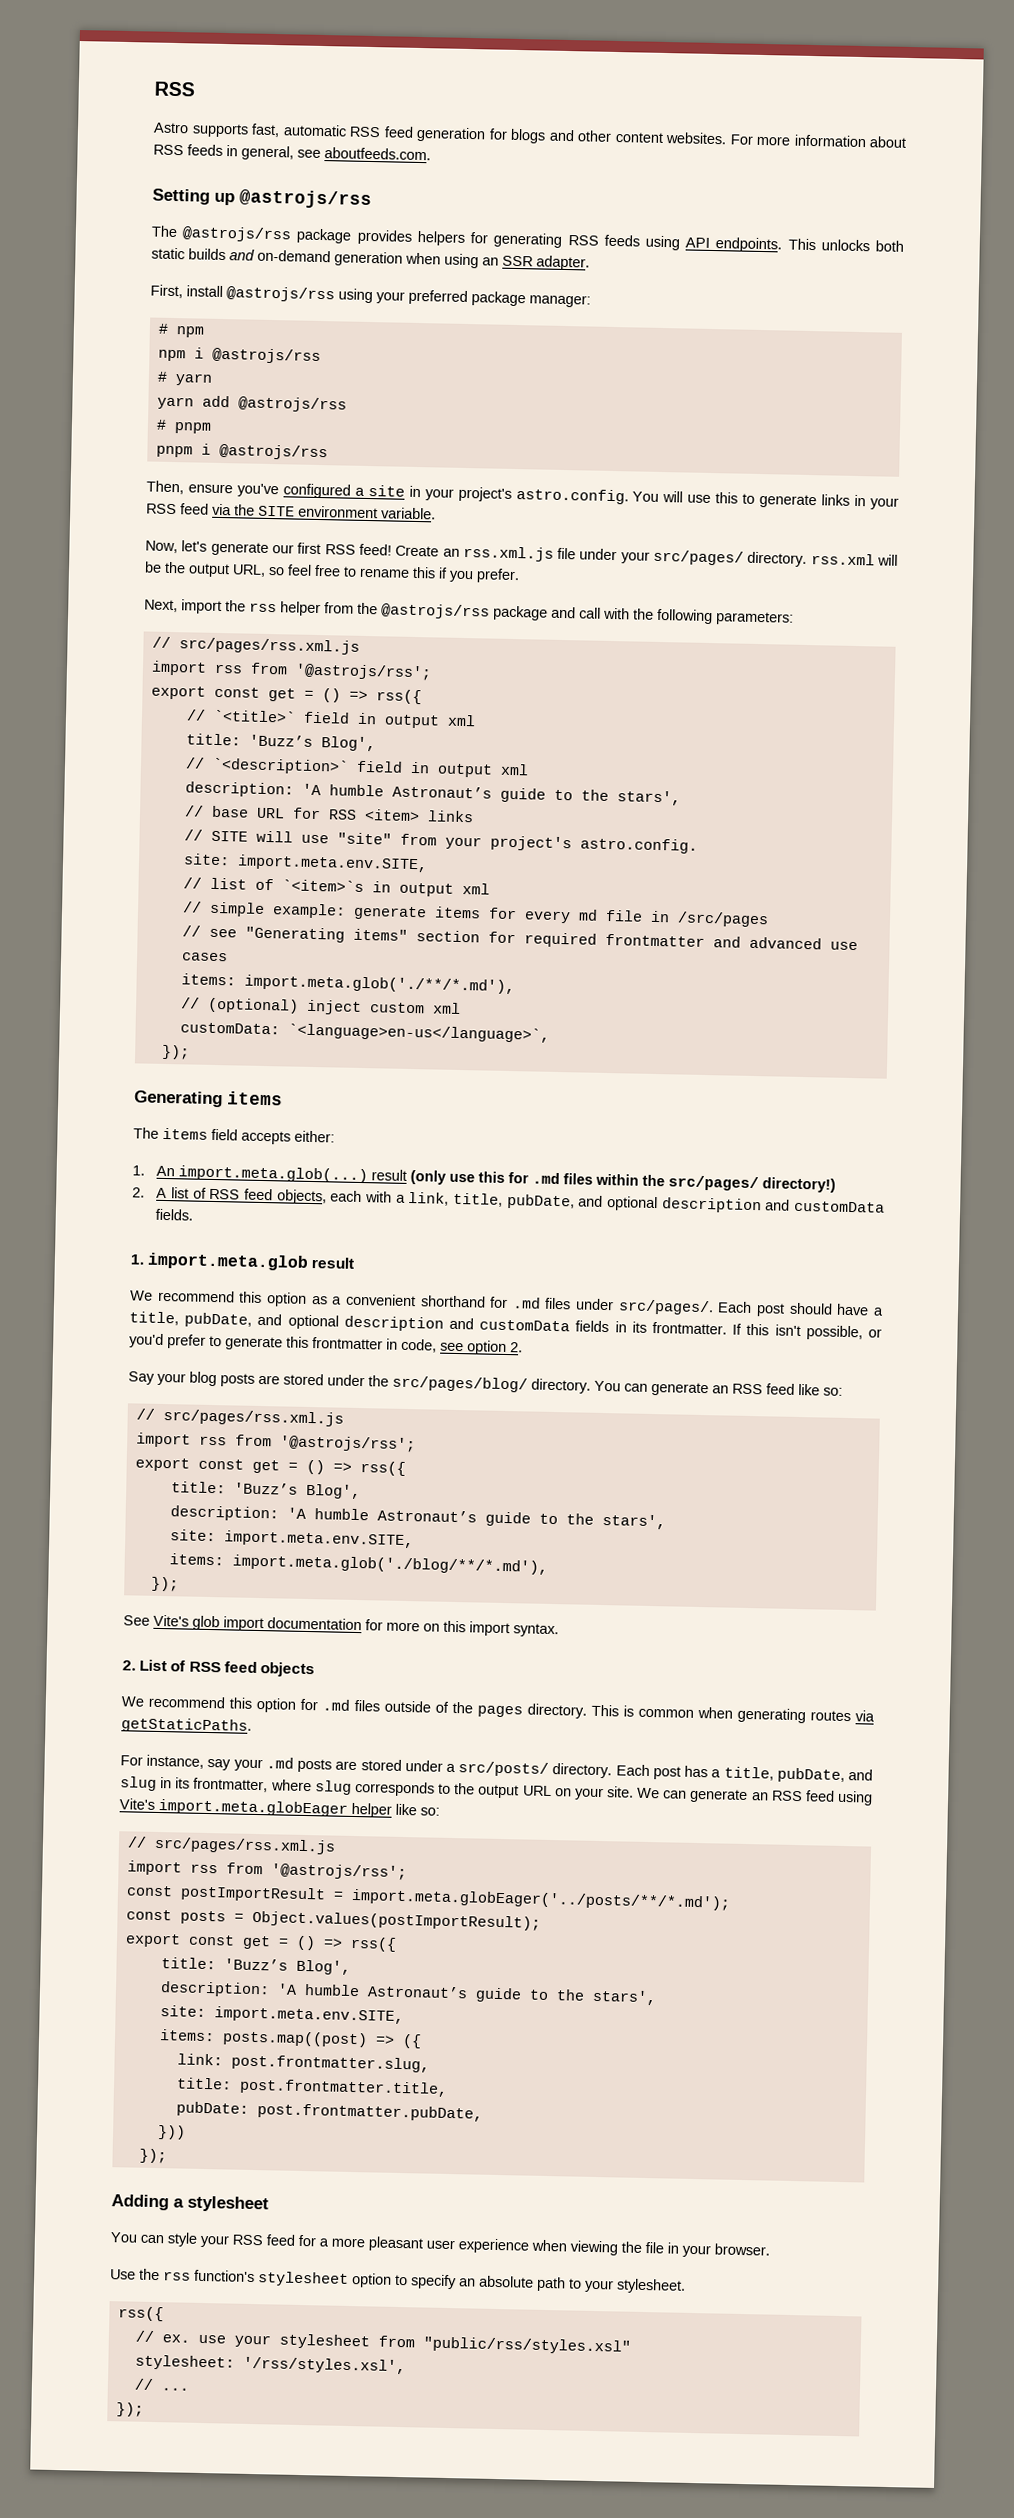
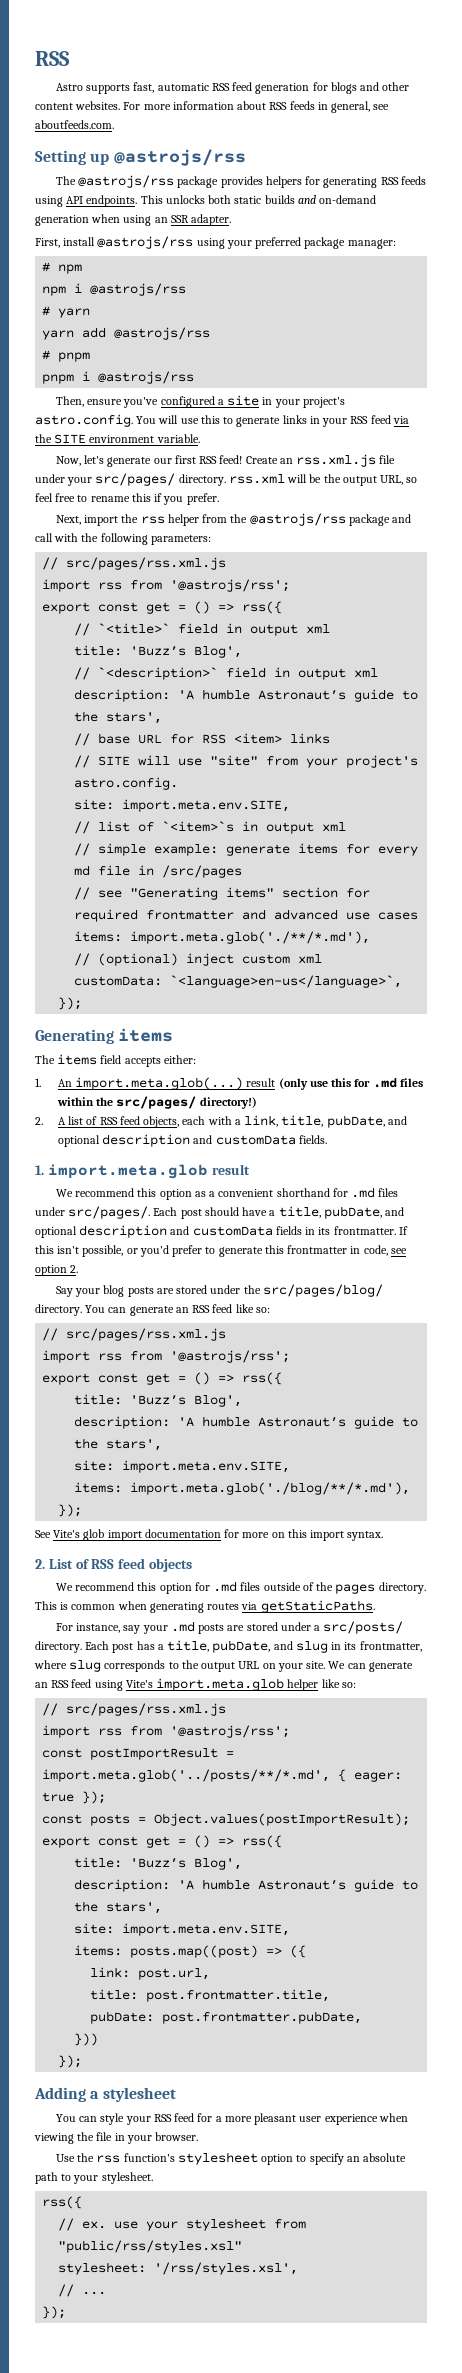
[158,1799,348,1817] import.meta.globEager -> [156,1678,285,1691] import.meta.glob
[350,1888,731,1911] import.meta.globEager('../posts/**/*.md'); -> [42,1769,403,1782] [42,1791,107,1804] import.meta.glob('../posts/**/*.md', { eager: true });
[230,2054,430,2073] post.frontmatter.slug, -> [138,1968,211,1980] post.url,

